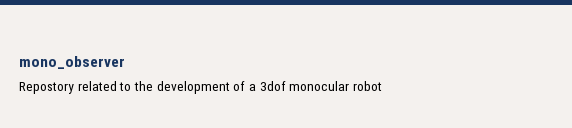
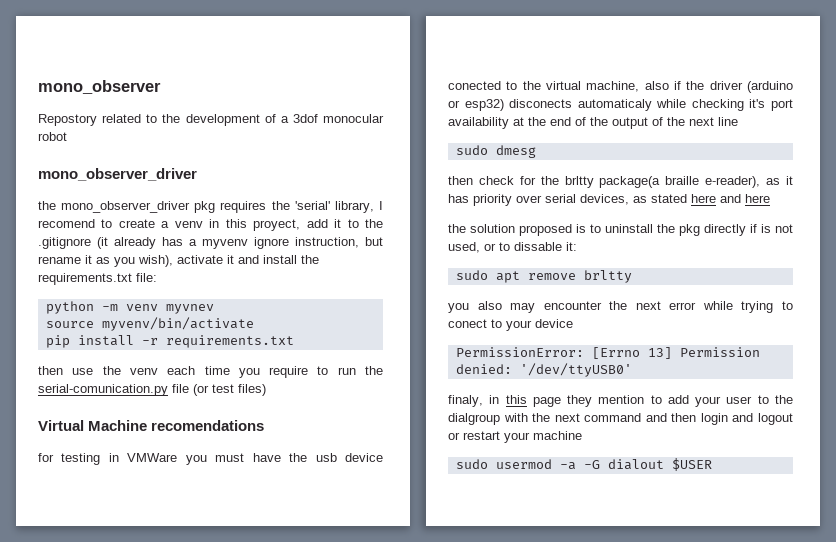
(382, 86) none -> [38,168,197,181] [38,201,384,213] [38,219,383,231] [38,237,383,249] [38,255,319,267] [38,273,157,285] [45,301,214,314] [45,317,254,331] [45,335,294,348] [38,366,384,378] [38,384,266,396] [38,420,265,431] [38,453,384,465] [448,81,793,93] [448,99,793,111] [448,117,738,129] [455,145,536,158] [448,176,793,188] [448,194,770,206] [448,224,793,236] [448,242,577,253] [455,270,632,283] [448,301,793,313] [448,319,573,331] [455,347,760,359] [455,363,632,377] [448,395,793,407] [448,413,793,425] [448,431,582,443] [455,458,712,471] // mono_observer_driver // the mono_observer_driver pkg requires the 'serial' library, I recomend to create a venv in this proyect, add it to the .gitignore (it already has a myvenv ignore instruction, but rename it as you wish), activate it and install the requirements.txt file: // python -m venv myvnev // source myvenv/bin/activate // pip install -r requirements.txt // then use the venv each time you require to run the serial-comunication.py file (or test files) // Virtual Machine recomendations // for testing in VMWare you must have the usb device conected to the virtual machine, also if the driver (arduino or esp32) disconects automaticaly while checking it's port availability at the end of the output of the next line // sudo dmesg // then check for the brltty package(a braille e-reader), as it has priority over serial devices, as stated here and here // the solution proposed is to uninstall the pkg directly if is not used, or to dissable it: // sudo apt remove brltty // you also may encounter the next error while trying to conect to your device // PermissionError: [Errno 13] Permission denied: '/dev/ttyUSB0' // finaly, in this page they mention to add your user to the dialgroup with the next command and then login and logout or restart your machine // sudo usermod -a -G dialout $USER

